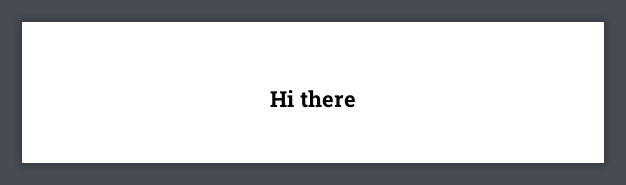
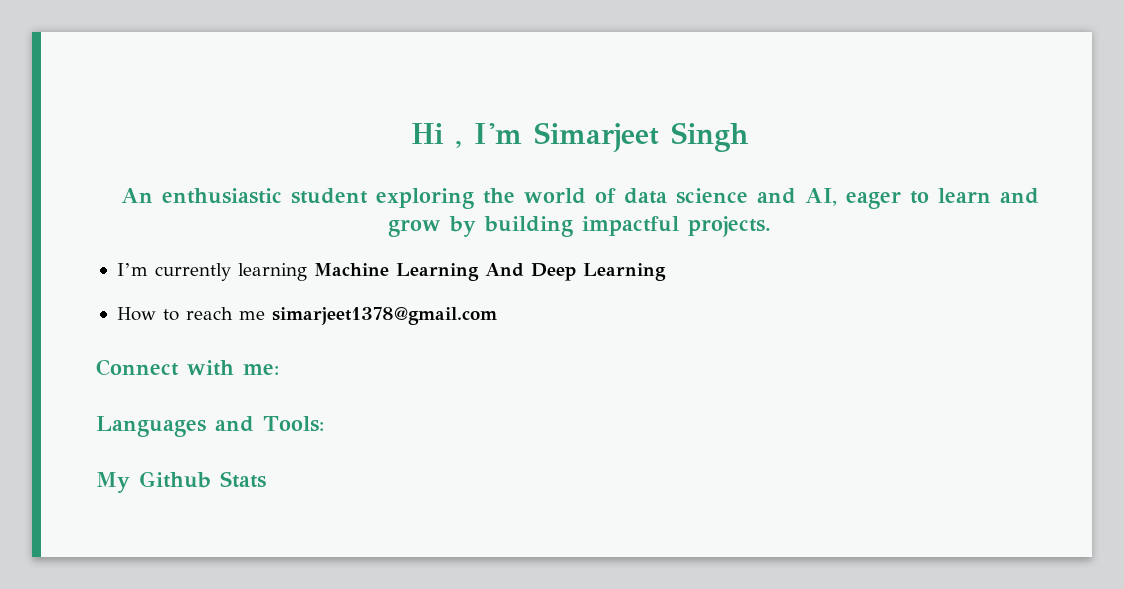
[299,90,356,108] there -> [455,122,748,152] [120,188,1039,209] [388,216,771,237] [116,263,666,281] [116,306,497,325] [96,359,279,376] [96,416,324,437] [96,471,266,493] , I'm Simarjeet Singh // An enthusiastic student exploring the world of data science and AI, eager to learn and grow by building impactful projects. // I’m currently learning Machine Learning And Deep Learning // How to reach me simarjeet1378@gmail.com // Connect with me: // Languages and Tools: // My Github Stats

